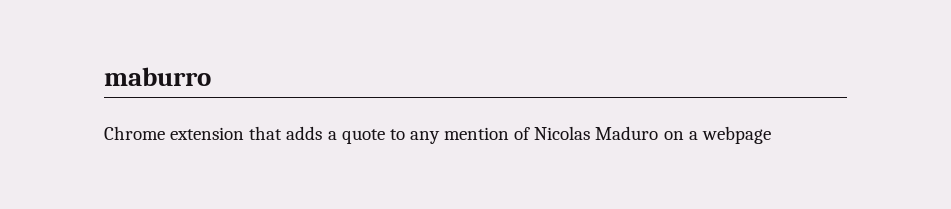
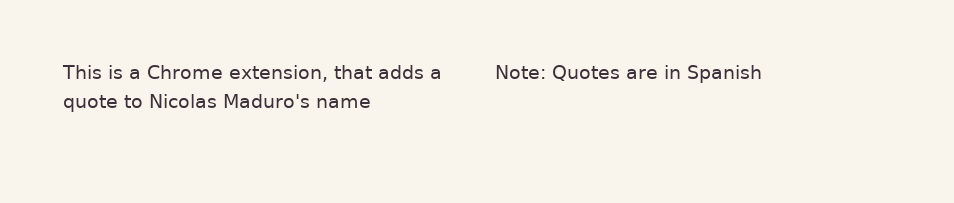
[104,67,211,86] [104,126,245,140] maburro // Chrome extension -> [62,65,328,82] This is a Chrome extension,
[409,126,771,144] any mention of Nicolas Maduro on a webpage -> [149,94,371,108] [495,65,762,83] Nicolas Maduro's name // Note: Quotes are in Spanish

